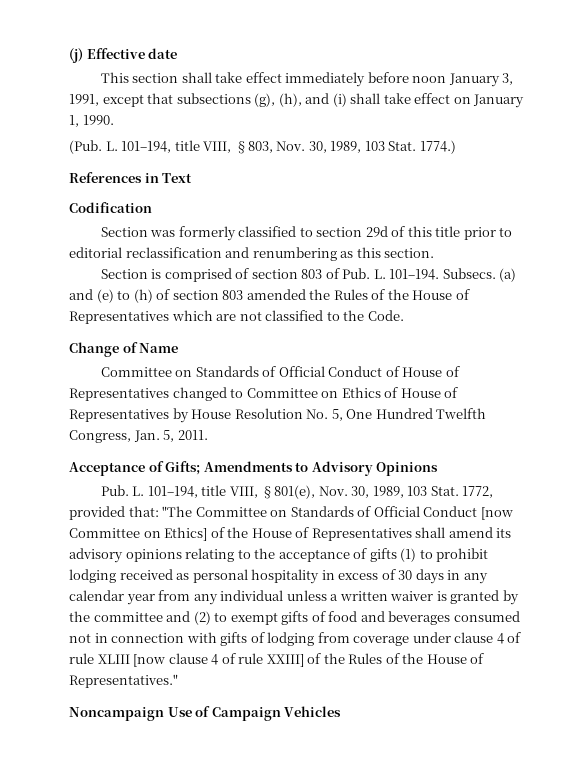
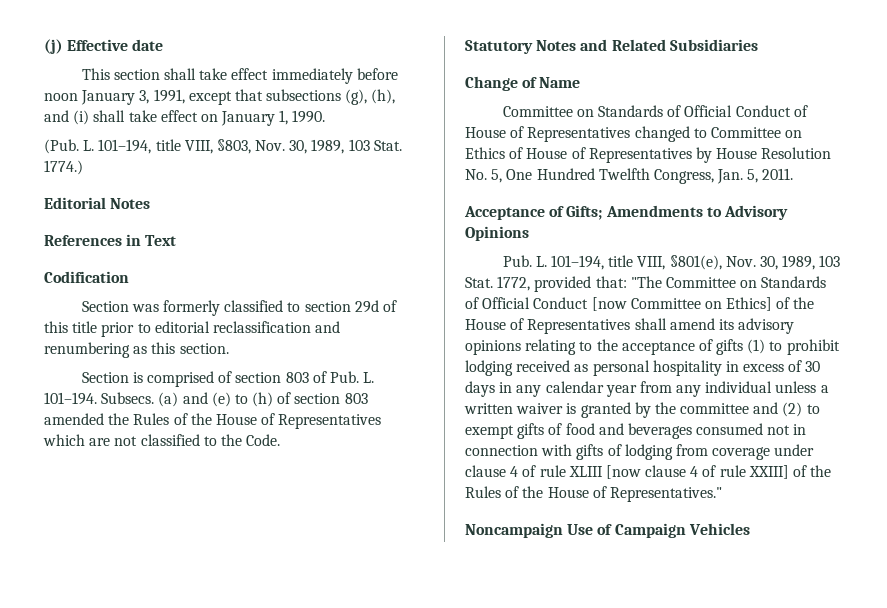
(456, 147) none -> [44,197,151,209] // Editorial Notes
(404, 315) none -> [465,39,758,54] // Statutory Notes and Related Subsidiaries

